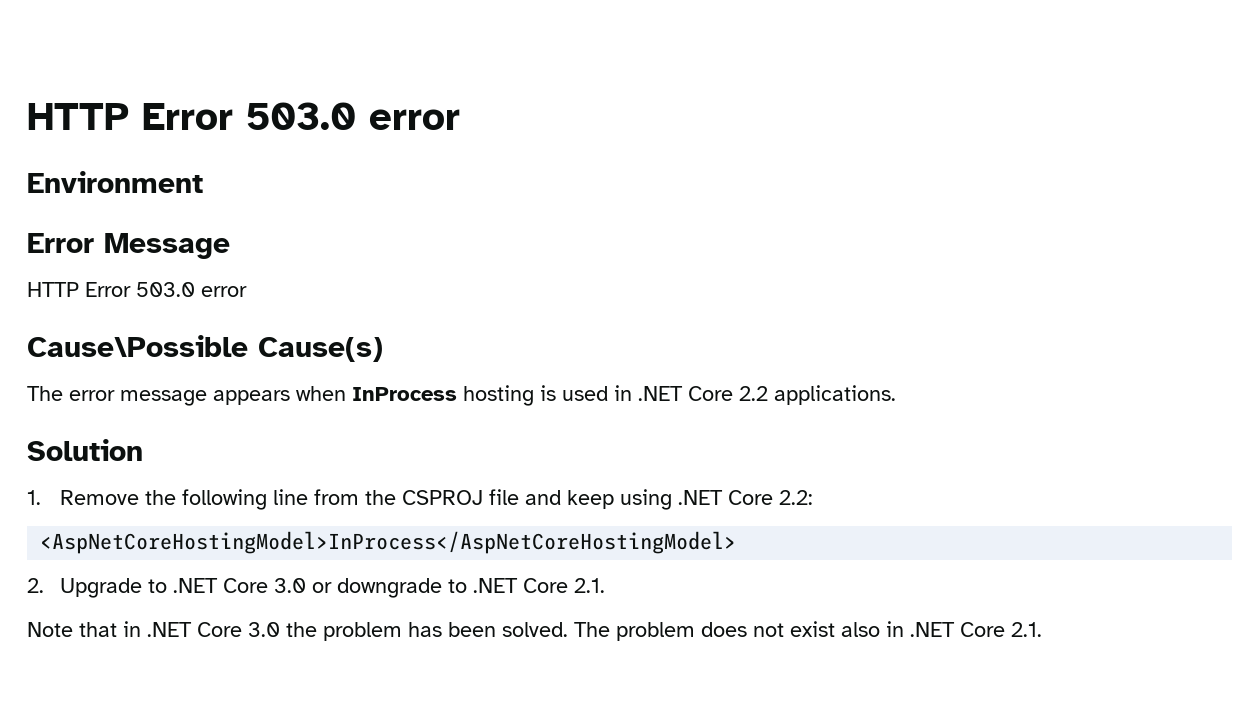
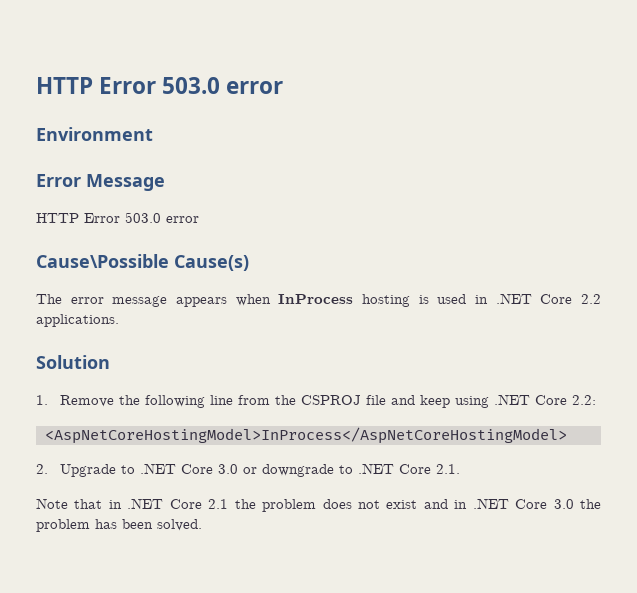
(242, 629) none -> [208,498,548,512] 2.1 the problem does not exist and in .NET Core
[574,621,1042,641] The problem does not exist also in .NET Core 2.1. -> (202, 525) none

